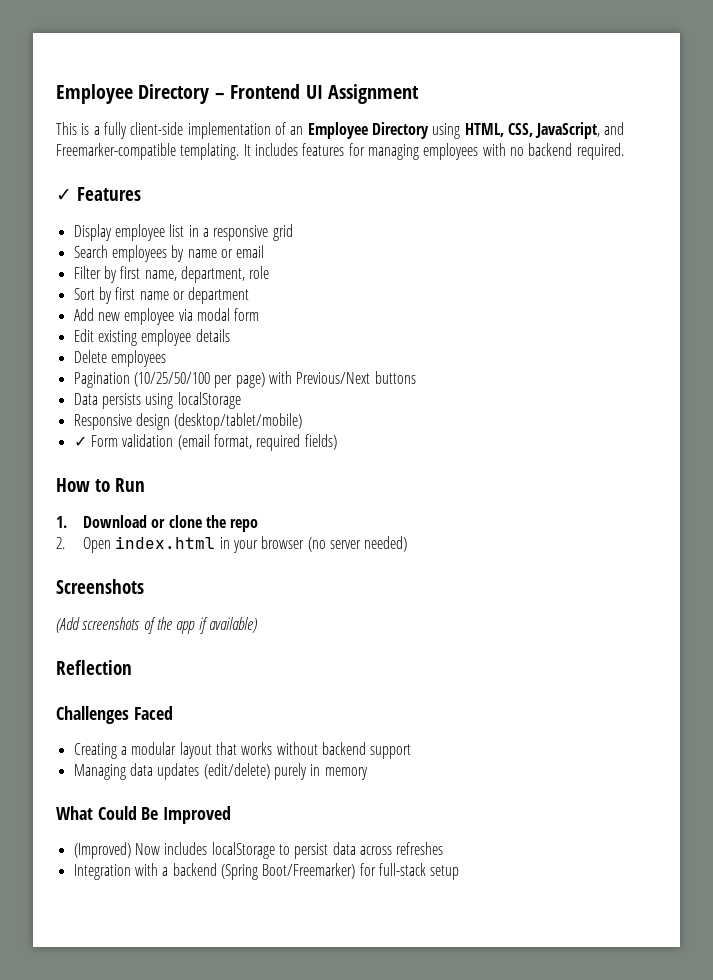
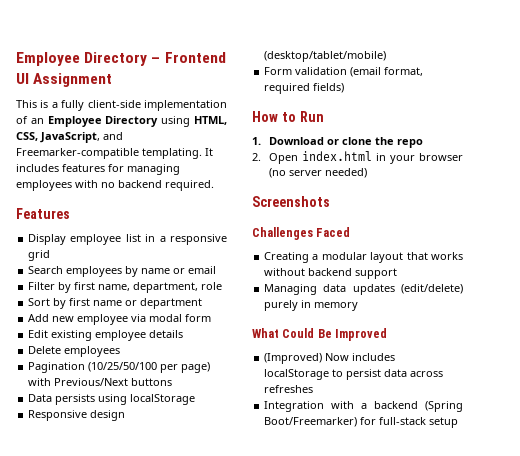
[56,189,72,201] ✓ -> (214, 185) none
[73,436,87,447] ✓ -> (387, 56) none
[56,617,257,634] [56,660,132,675] // (Add screenshots of the app if available) // Reflection -> (330, 201) none

